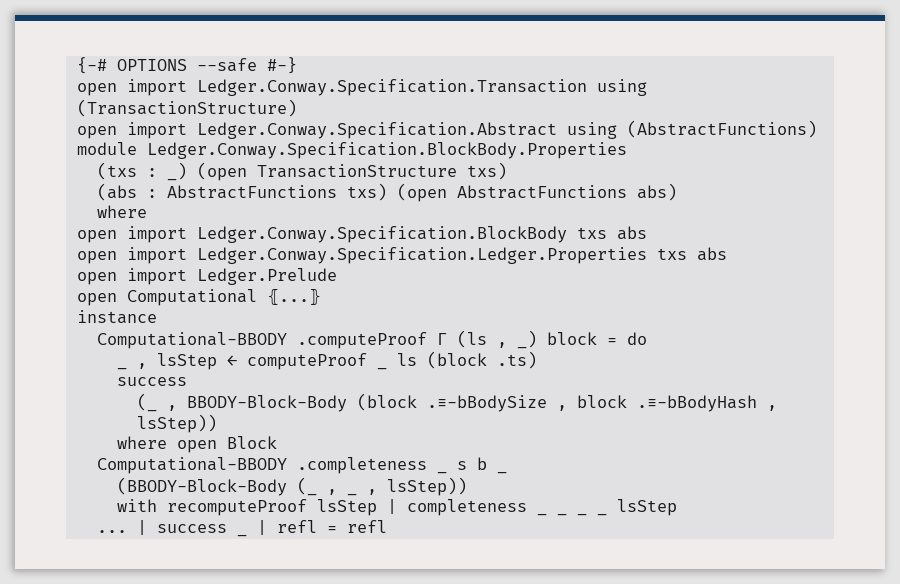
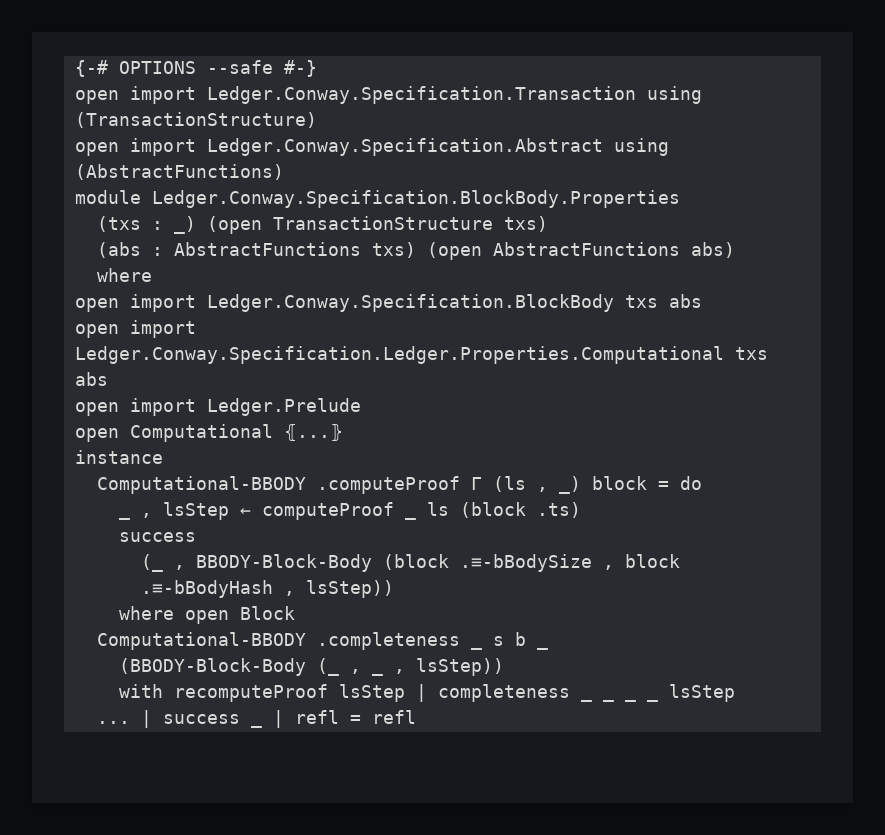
[196,247,647,264] Ledger.Conway.Specification.Ledger.Properties -> [75,346,725,364] Ledger.Conway.Specification.Ledger.Properties.Computational

